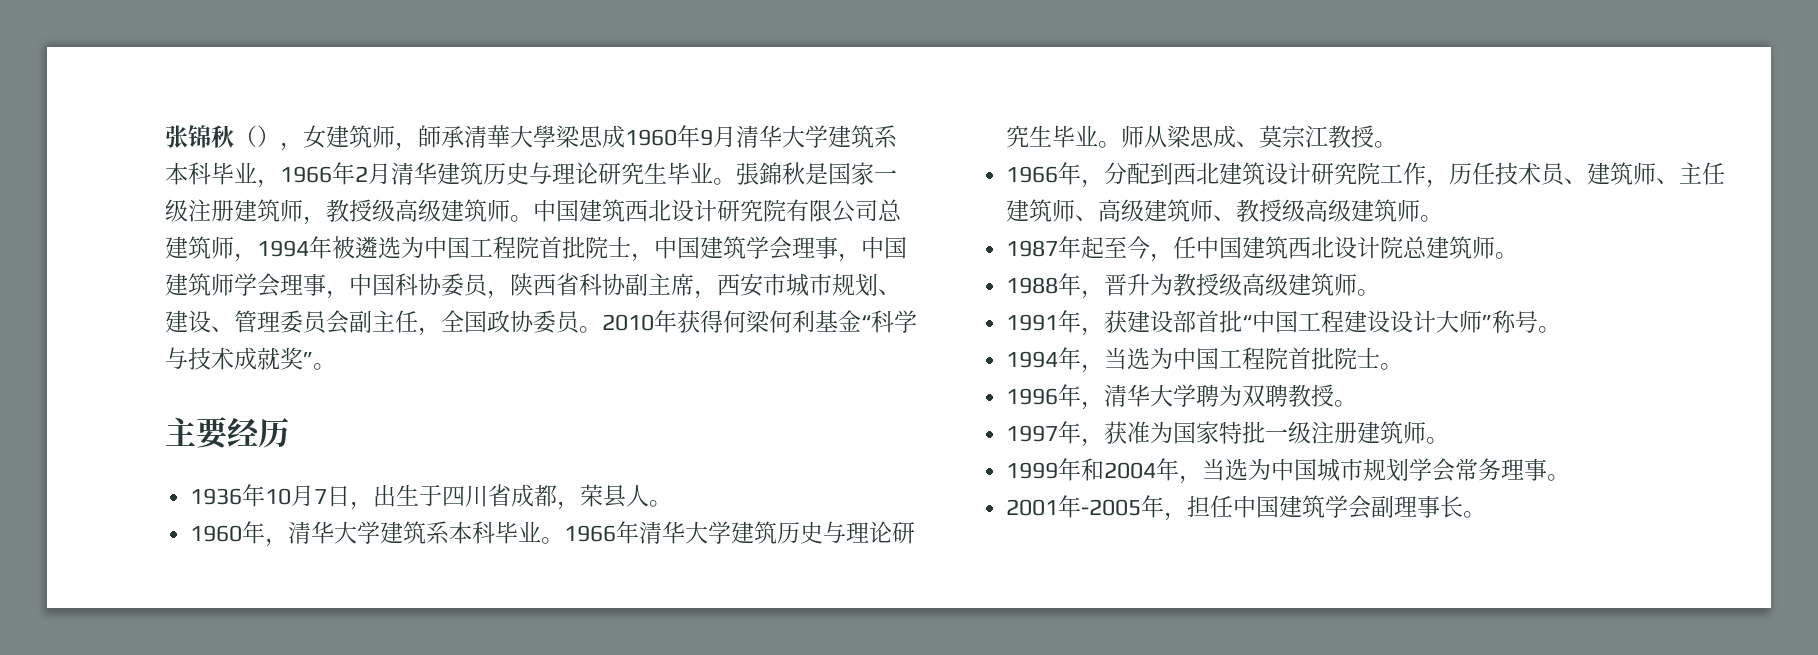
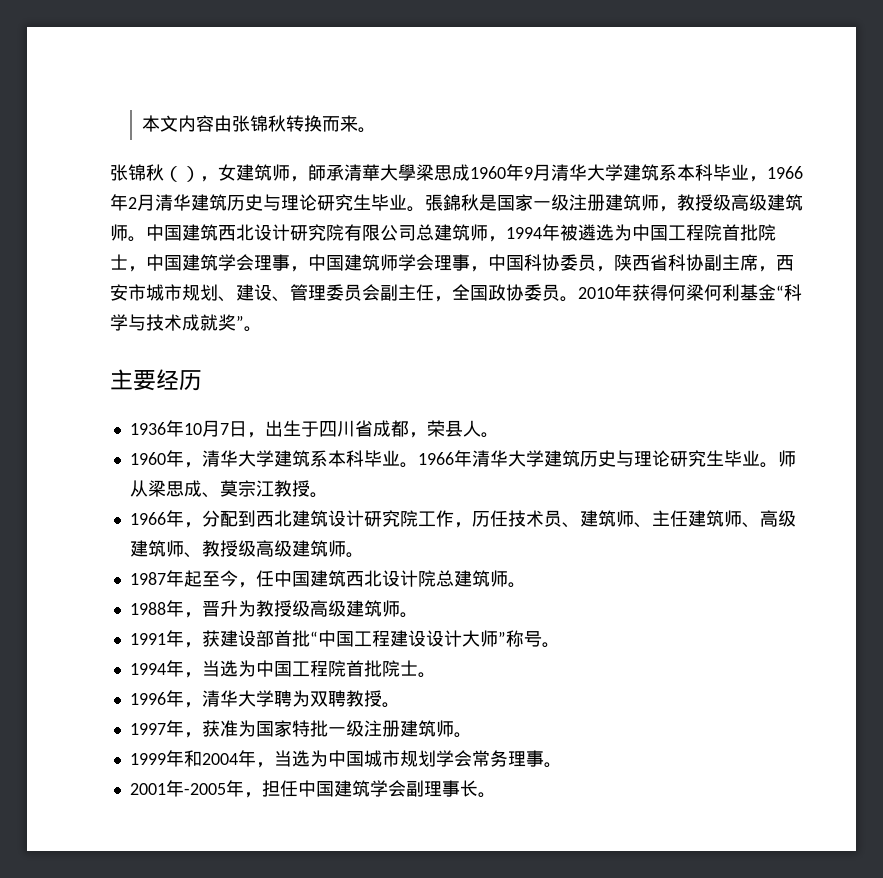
(165, 136) none -> [142,115,377,133] 本文内容由张锦秋转换而来。 //

